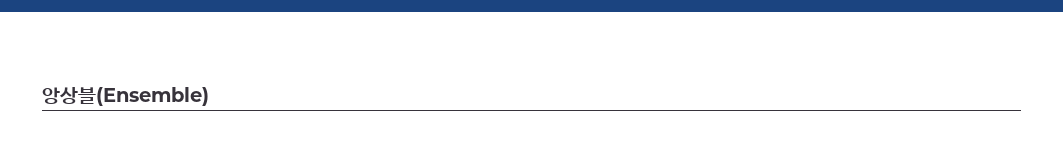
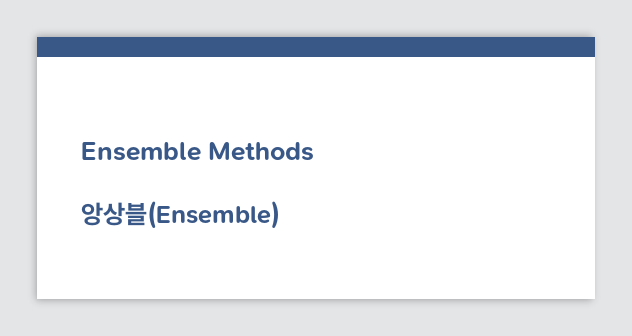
(42, 96) none -> [81,142,315,161] Ensemble Methods //

